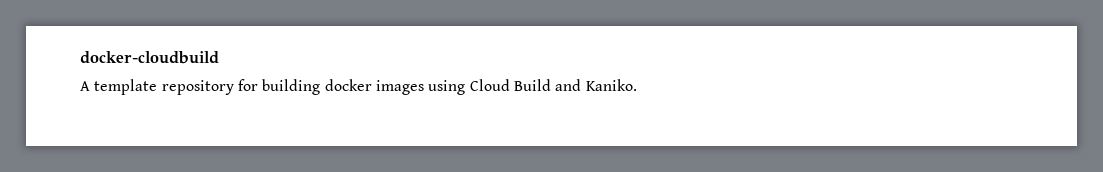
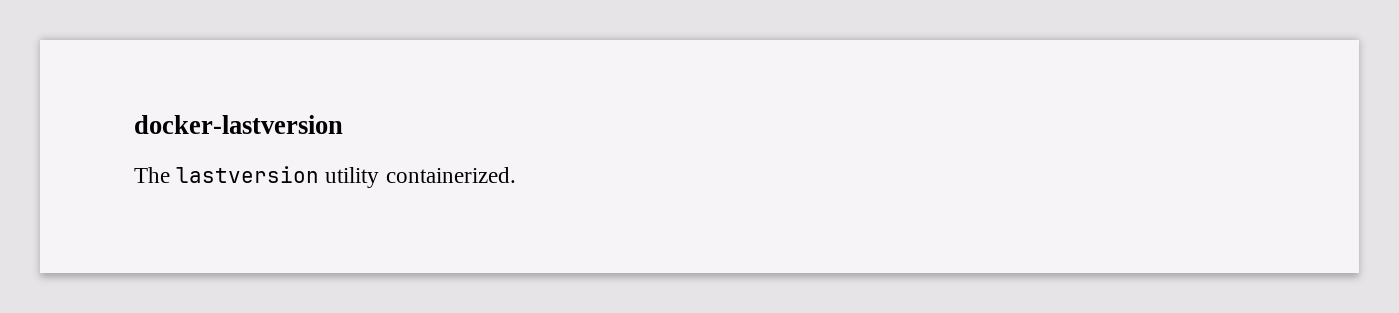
[80,51,219,64] [80,79,637,95] docker-cloudbuild // A template repository for building docker images using Cloud Build and Kaniko. -> [134,115,343,134] [134,166,516,188] docker-lastversion // The lastversion utility containerized.

